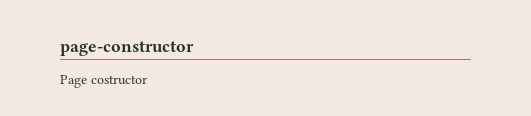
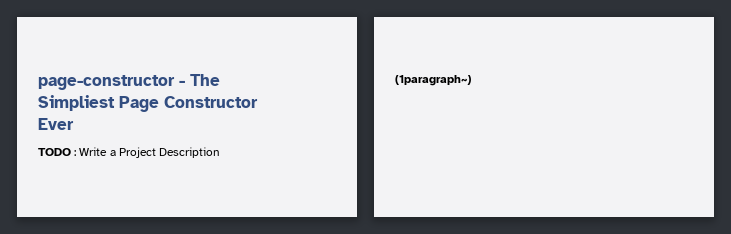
[60,75,147,88] // Page costructor -> [179,74,220,86] [38,95,258,112] [38,118,74,130] [38,147,221,158] [395,75,471,86] - The Simpliest Page Constructor Ever // TODO : Write a Project Description (1paragraph~)

